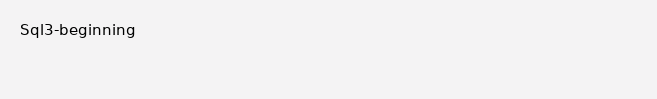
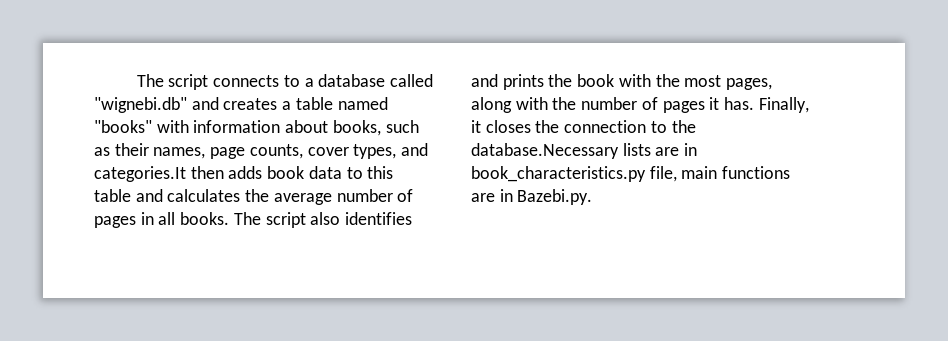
[20,24,136,38] Sql3-beginning -> [136,74,433,90] [94,97,388,113] [94,120,419,136] [94,143,429,159] [94,166,394,182] [94,189,414,205] [94,212,413,228] [471,74,773,90] [471,97,809,113] [471,120,696,133] [471,143,698,159] [471,166,791,182] [471,189,593,205] The script connects to a database called "wignebi.db" and creates a table named "books" with information about books, such as their names, page counts, cover types, and categories.It then adds book data to this table and calculates the average number of pages in all books. The script also identifies and prints the book with the most pages, along with the number of pages it has. Finally, it closes the connection to the database.Necessary lists are in book_characteristics.py file, main functions are in Bazebi.py.

